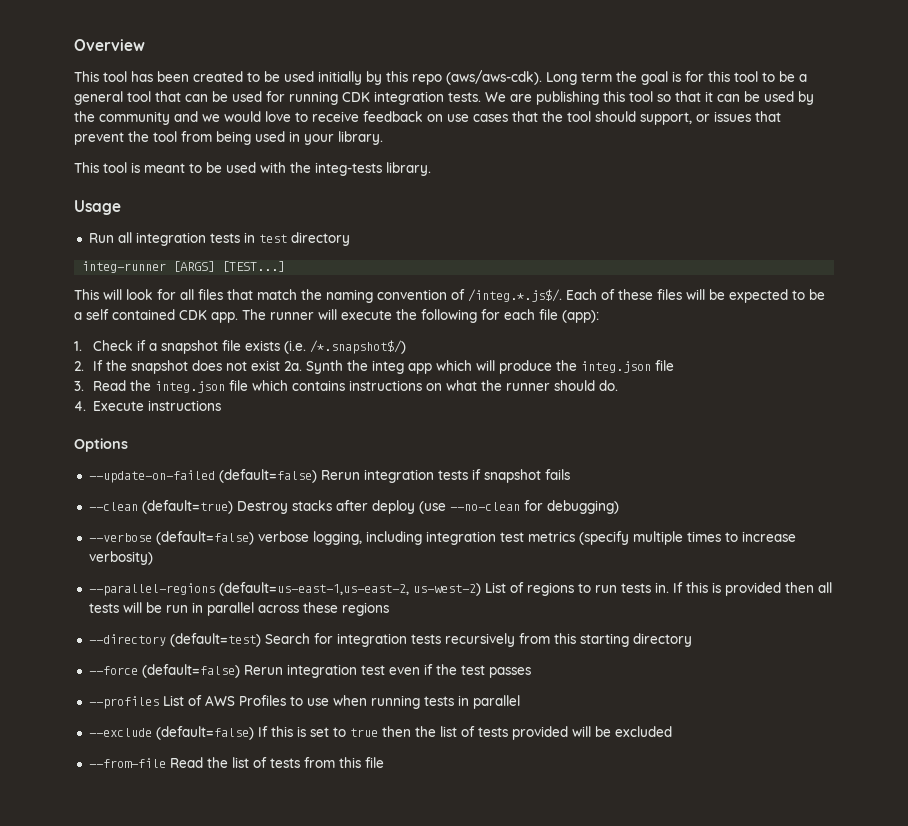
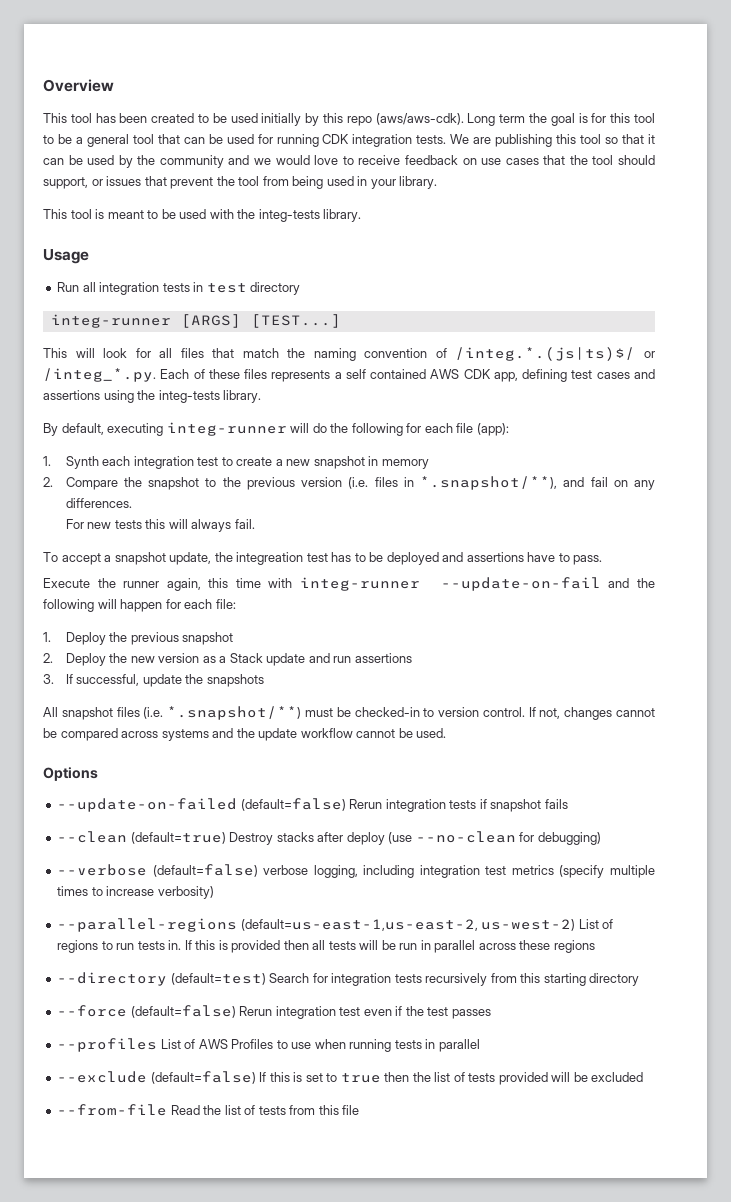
[468,289,562,302] /integ.*.js$/. -> [455,347,656,361] [43,368,156,382] /integ.*.(js|ts)$/ or /integ_*.py.
[686,289,825,303] [74,309,392,323] will be expected to be a self contained CDK app. The runner will execute -> [271,369,655,382] [43,390,262,403] [43,422,327,436] represents a self contained AWS CDK app, defining test cases and assertions using the integ-tests library. // By default, executing integ-runner will do
[92,340,406,354] [74,360,674,374] [74,380,618,393] [74,400,221,411] Check if a snapshot file exists (i.e. /*.snapshot$/) // 2. If the snapshot does not exist 2a. Synth the integ app which will produce the integ.json file // 3. Read the integ.json file which contains instructions on what the runner should do. // 4. Execute instructions -> [65,456,429,469] [43,476,656,490] [65,498,132,508] [65,519,255,532] [43,552,603,565] [43,577,655,591] [43,599,236,612] [43,632,234,645] [43,653,412,666] [43,674,264,687] [43,706,655,720] [43,728,447,741] Synth each integration test to create a new snapshot in memory // 2. Compare the snapshot to the previous version (i.e. files in *.snapshot/**), and fail on any differences. // For new tests this will always fail. // To accept a snapshot update, the integreation test has to be deployed and assertions have to pass. // Execute the runner again, this time with integ-runner --update-on-fail and the following will happen for each file: // 1. Deploy the previous snapshot // 2. Deploy the new version as a Stack update and run assertions // 3. If successful, update the snapshots // All snapshot files (i.e. *.snapshot/**) must be checked-in to version control. If not, changes cannot be compared across systems and the update workflow cannot be used.

